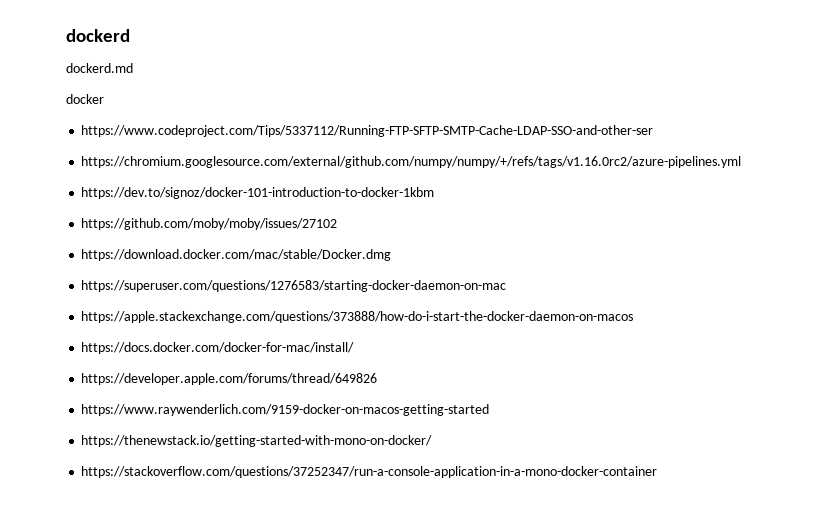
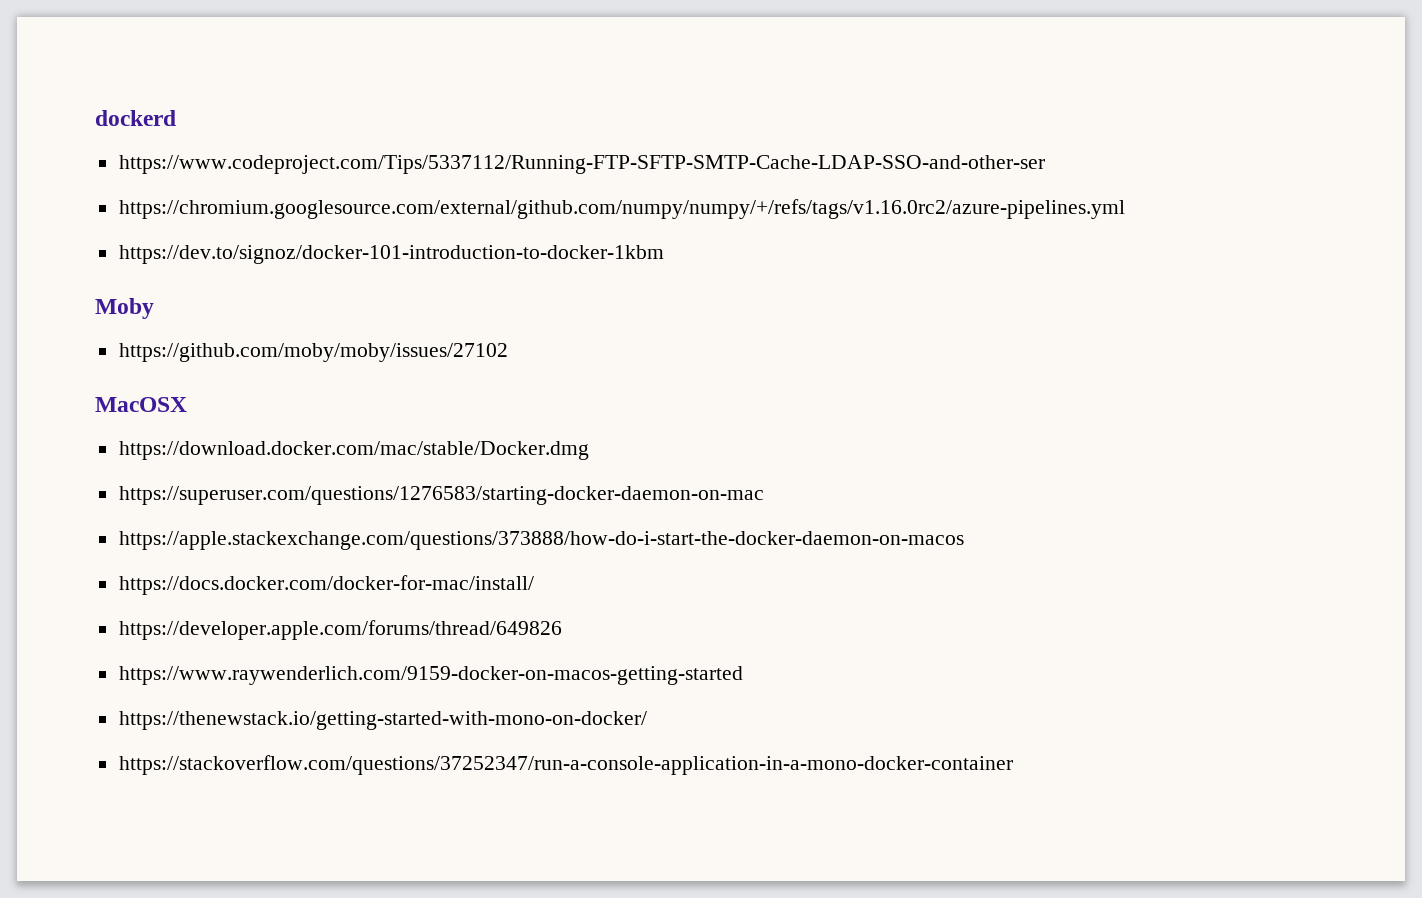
[66,63,133,73] [66,94,104,104] // dockerd.md // docker -> (176, 118) none
(435, 193) none -> [95,298,154,319] // Moby
(338, 224) none -> [95,397,187,412] // MacOSX

